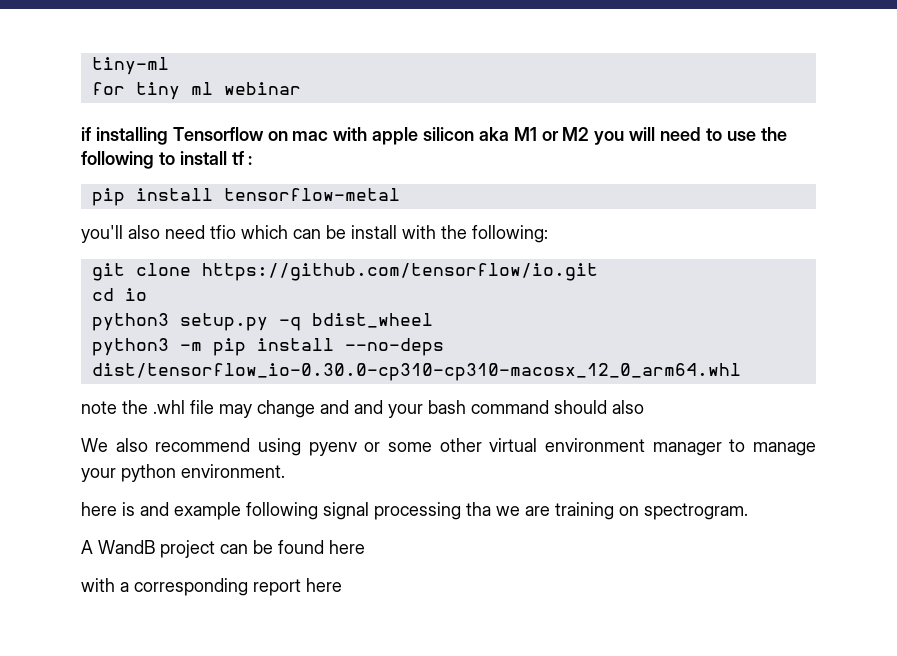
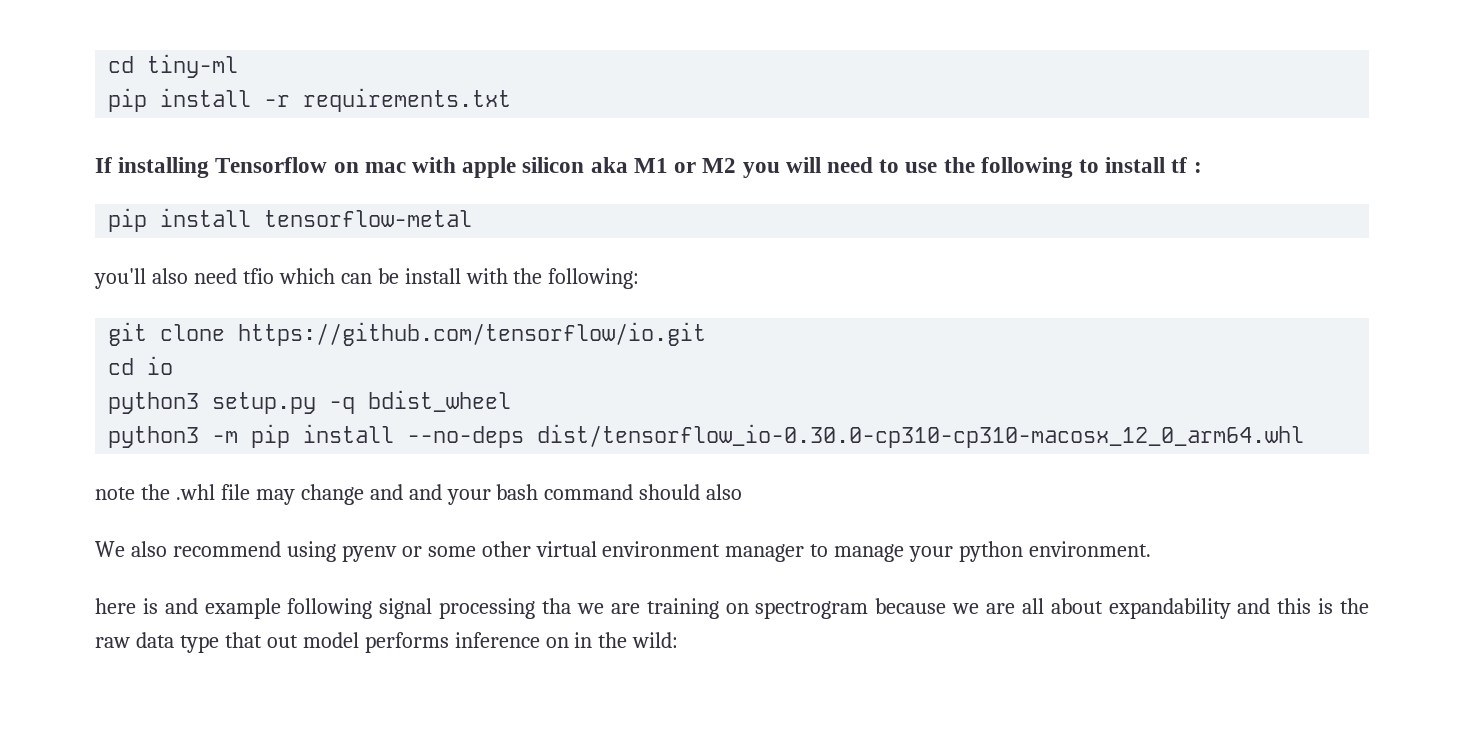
(91, 66) none -> [108,56,135,73] cd
[91,82,301,100] [81,127,91,141] for tiny ml webinar // if -> [108,88,512,112] [95,157,112,173] pip install -r requirements.txt // If
[644,503,748,520] [81,540,365,558] [81,578,342,596] spectrogram. // A WandB project can be found here // with a corresponding report here -> [755,598,1369,619] [95,632,679,653] spectrogram because we are all about expandability and this is the raw data type that out model performs inference on in the wild:

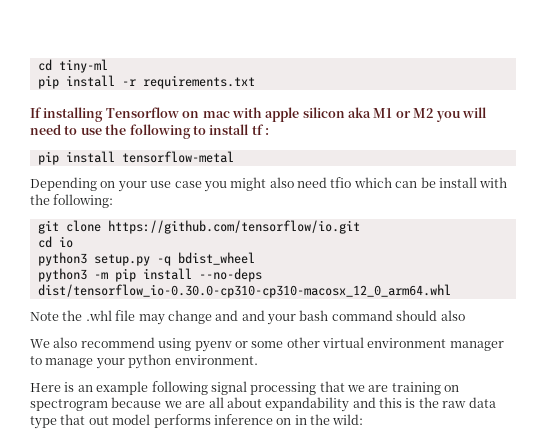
[94,268,146,289] you'll -> [30,177,267,192] Depending on your use case you might
[95,487,135,500] note -> [30,312,59,321] Note
[95,598,198,614] here is and -> [30,382,93,392] Here is an
[542,598,572,614] tha -> [319,381,345,392] that

